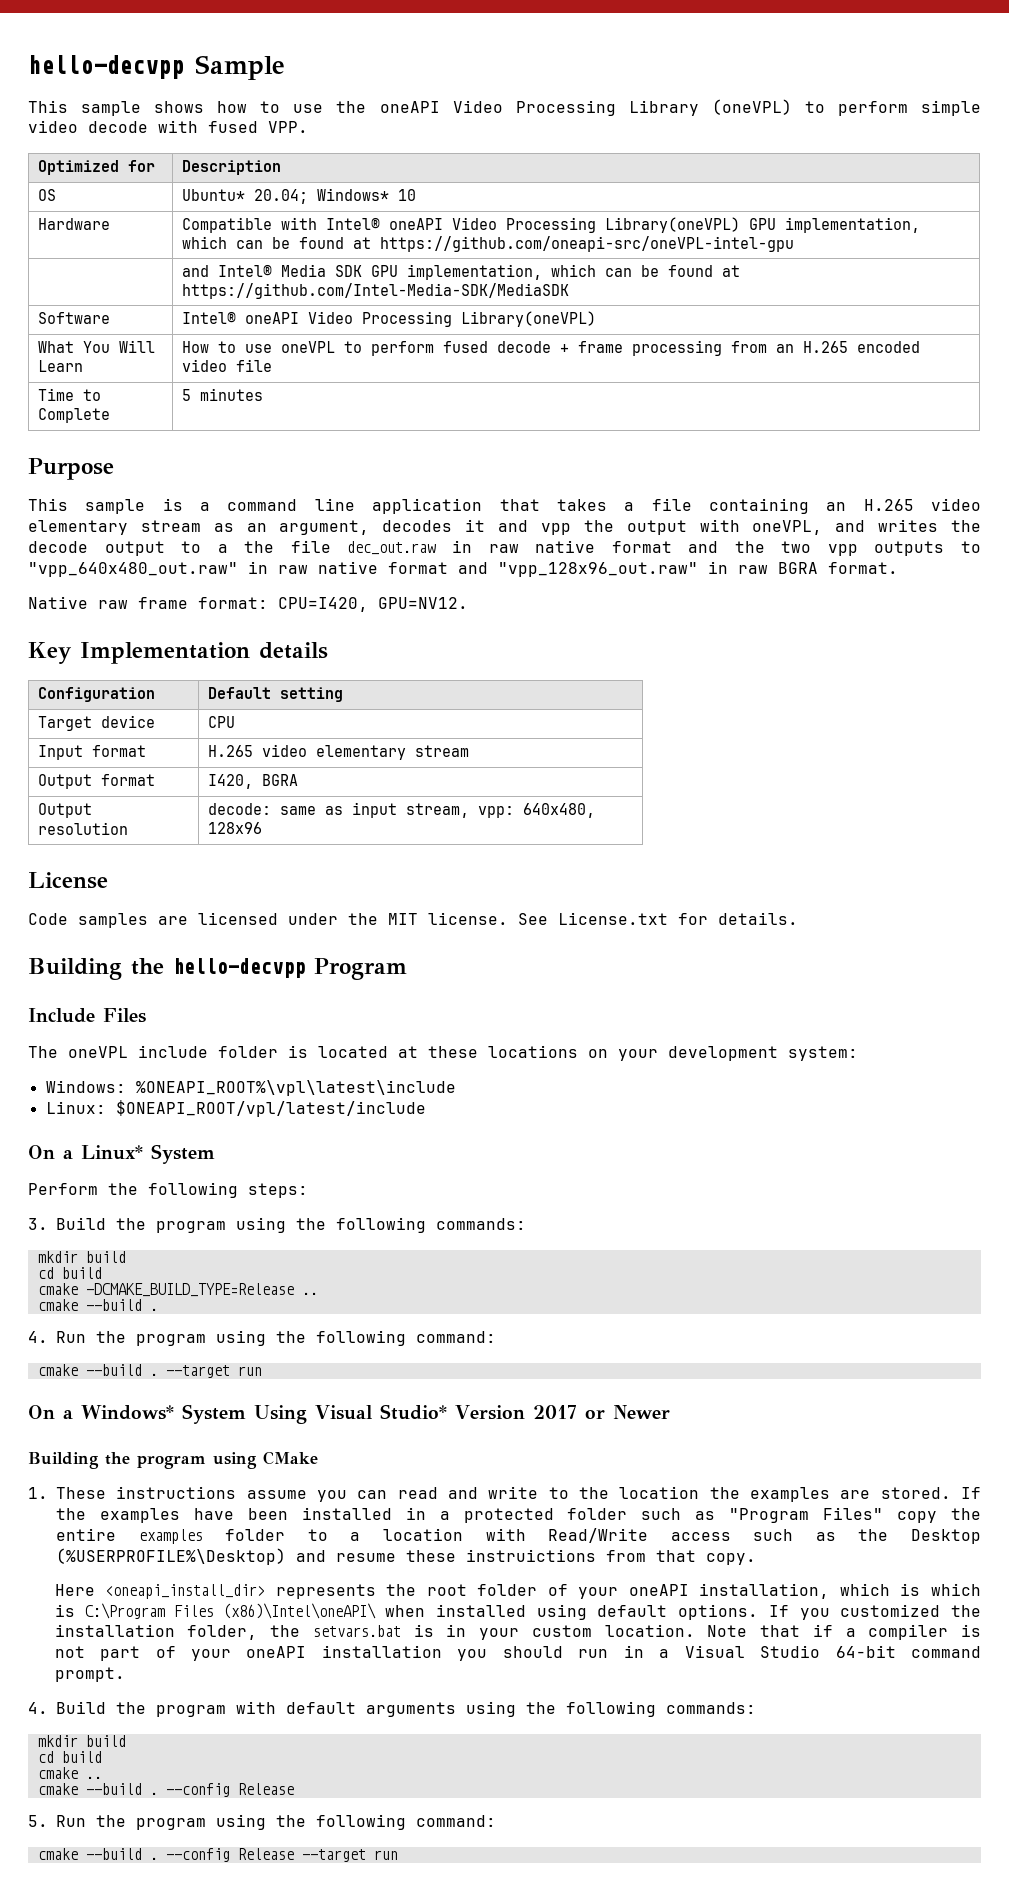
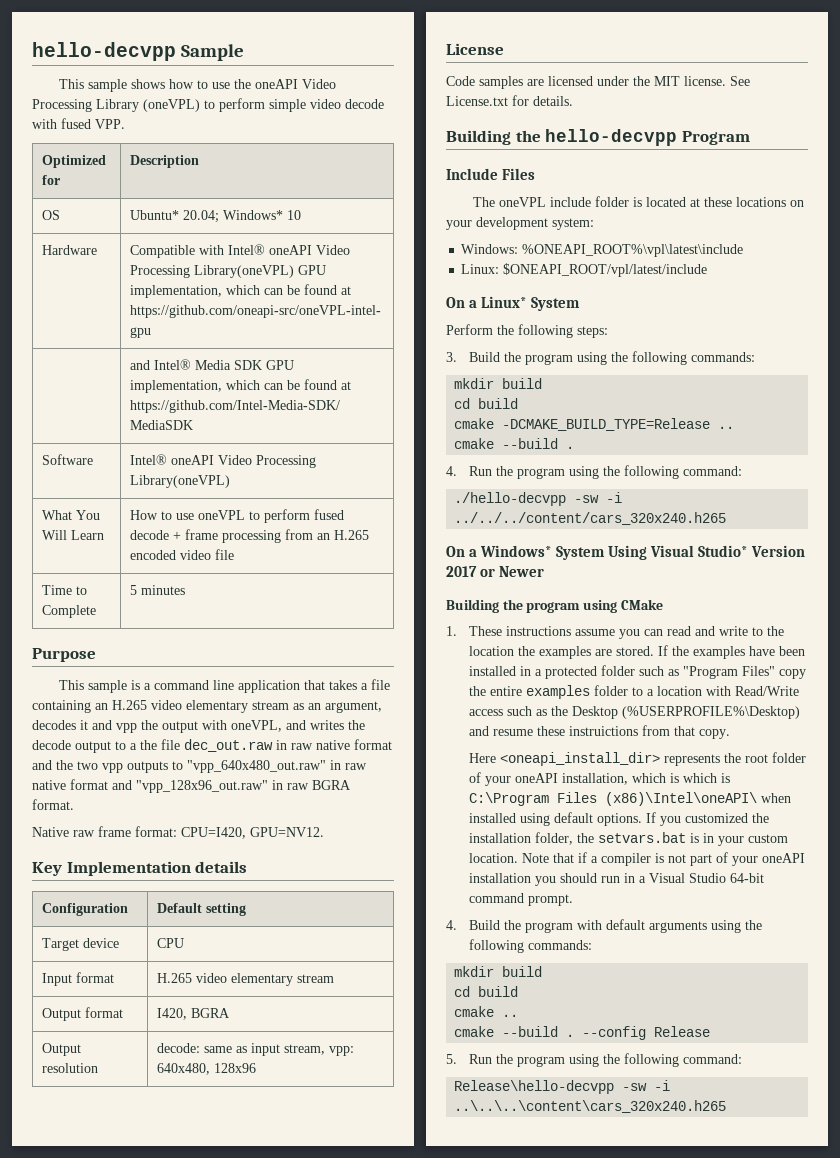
[37,1364,262,1378] cmake --build . --target run -> [454,492,623,506] [454,512,727,525] ./hello-decvpp -sw -i ../../../content/cars_320x240.h265
[37,1848,398,1862] cmake --build . --config Release --target run -> [454,1080,671,1094] [454,1100,727,1113] Release\hello-decvpp -sw -i ..\..\..\content\cars_320x240.h265

